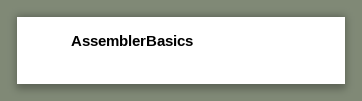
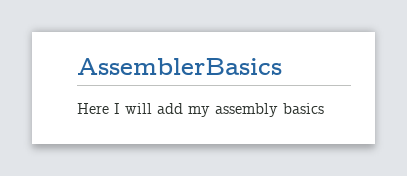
(193, 40) none -> [77,103,324,117] // Here I will add my assembly basics

